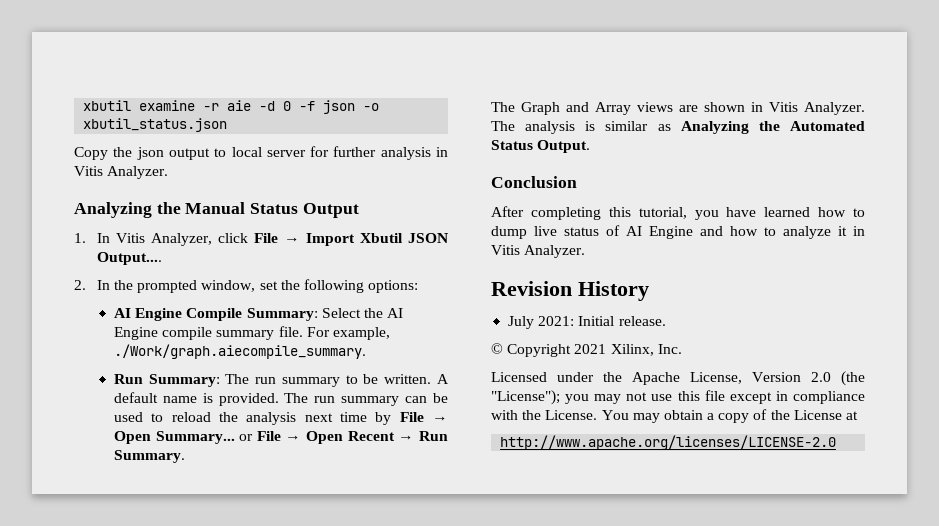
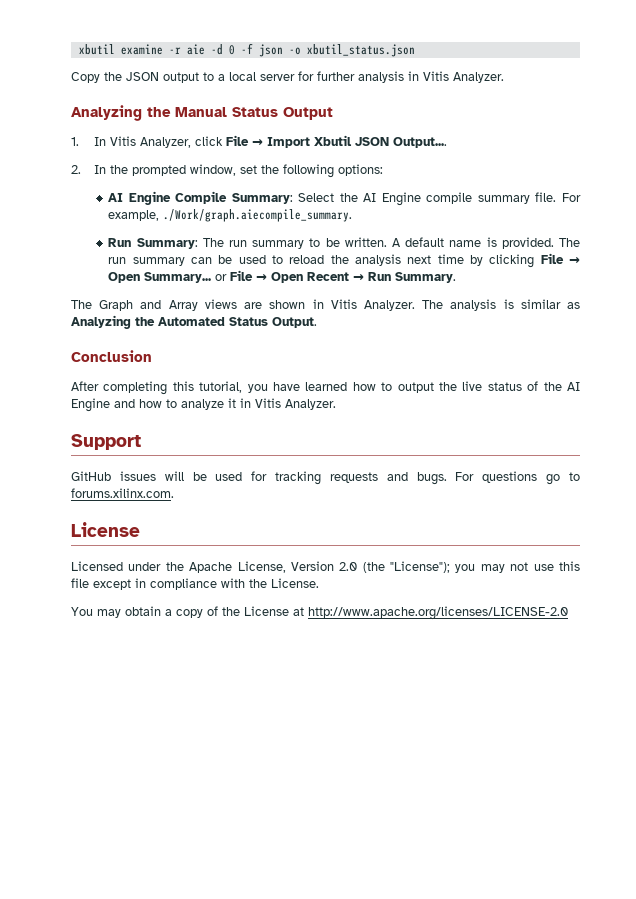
[136,147,164,160] json -> [126,72,159,81] JSON
(227, 152) none -> [218,74,225,81] a
(392, 418) none -> [489,254,535,268] clicking
[491,226,527,239] dump -> [397,382,457,393] output the
(620, 230) none -> [543,382,562,391] the
[491,281,649,301] [508,316,666,329] [491,343,682,357] Revision History // July 2021: Initial release. // © Copyright 2021 Xilinx, Inc. -> [71,434,141,450] [71,471,581,485] [71,488,174,498] [71,522,140,537] Support // GitHub issues will be used for tracking requests and bugs. For questions go to forums.xilinx.com. // License
(598, 415) none -> (319, 583) //
(859, 415) // -> (304, 611) none

